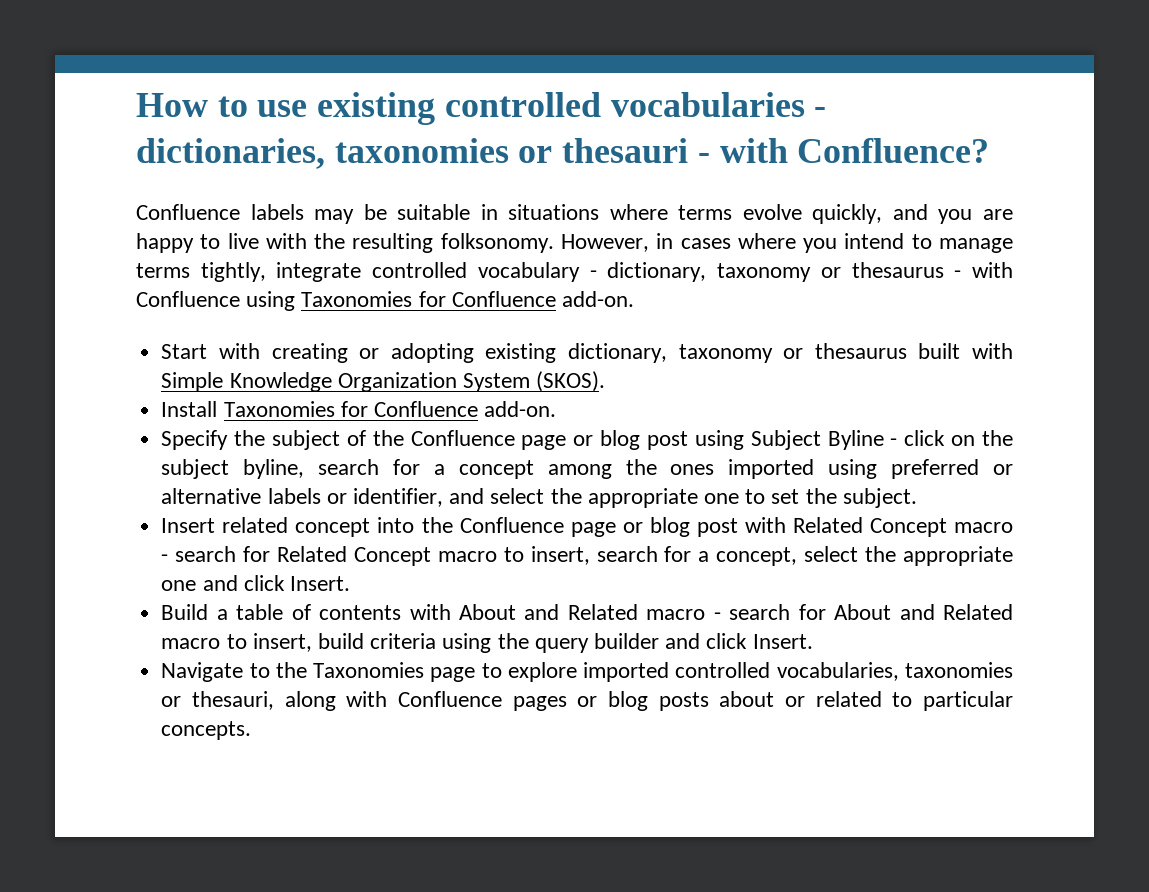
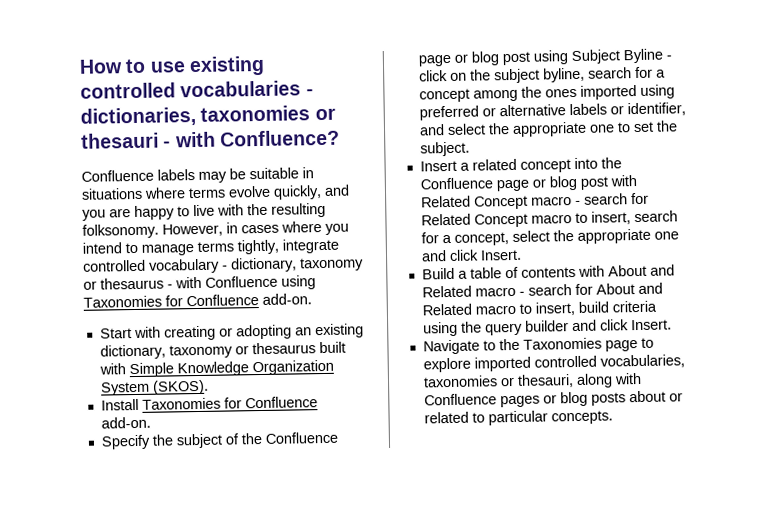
(474, 353) none -> [294,327,312,336] an
(216, 525) none -> [459,162,470,171] a

